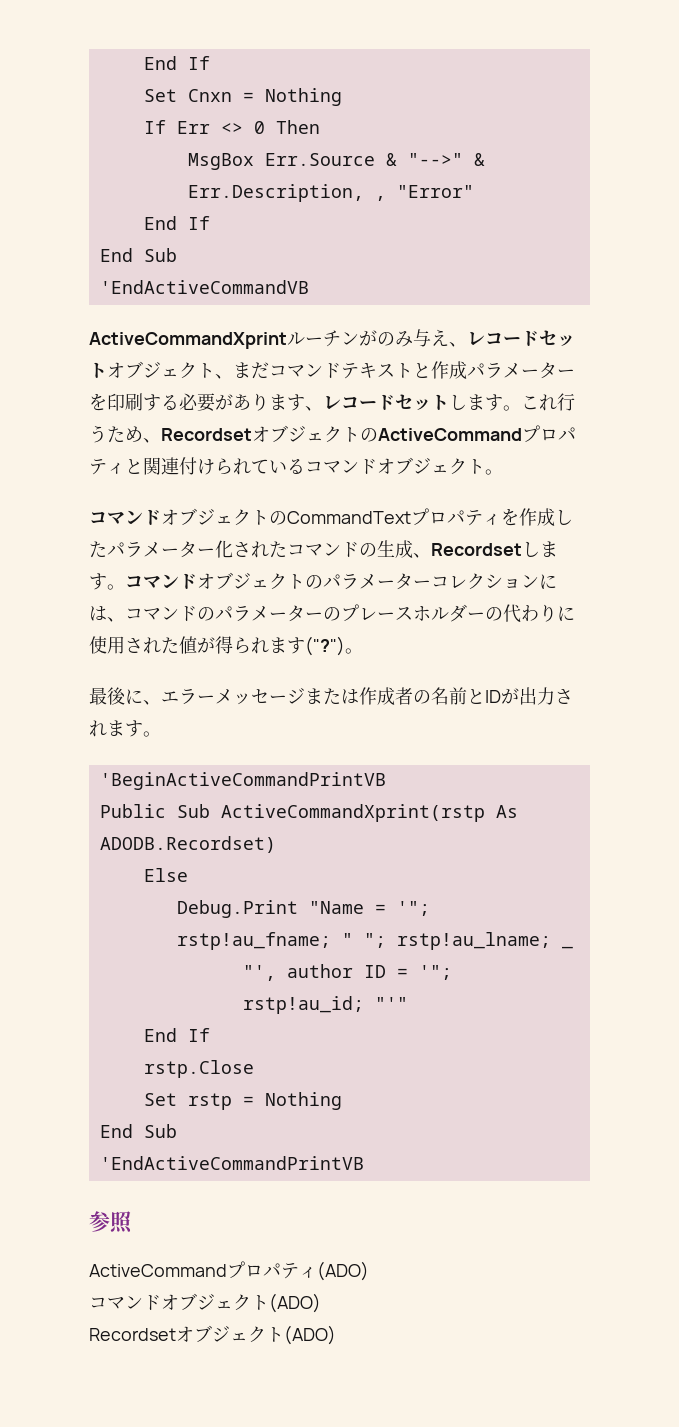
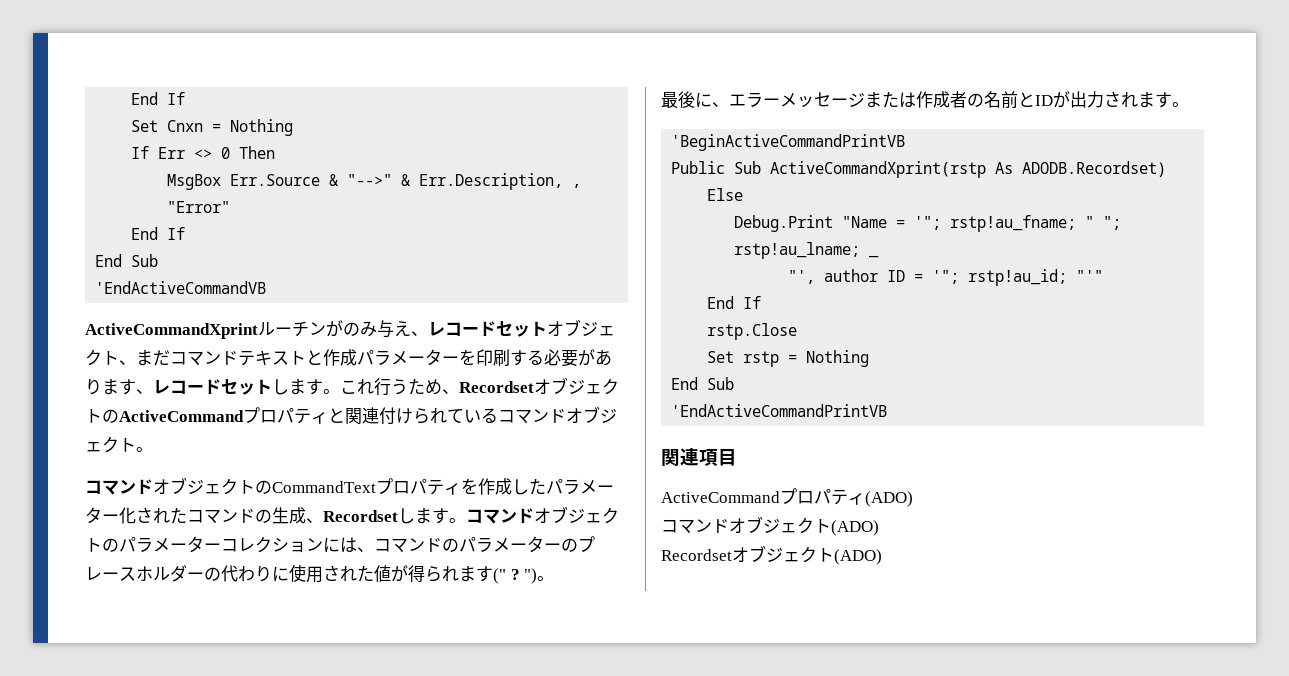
[305,636,345,656] ("?") -> [493,568,538,584] (" ? ")
[89,1211,133,1234] 参照 -> [661,448,737,466] 関連項目

